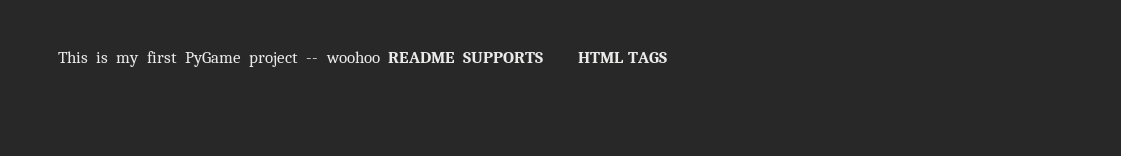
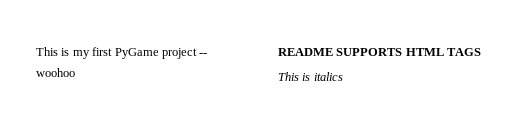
(380, 57) none -> (75, 72) //
(667, 57) none -> [278,72,343,81] // This is italics

